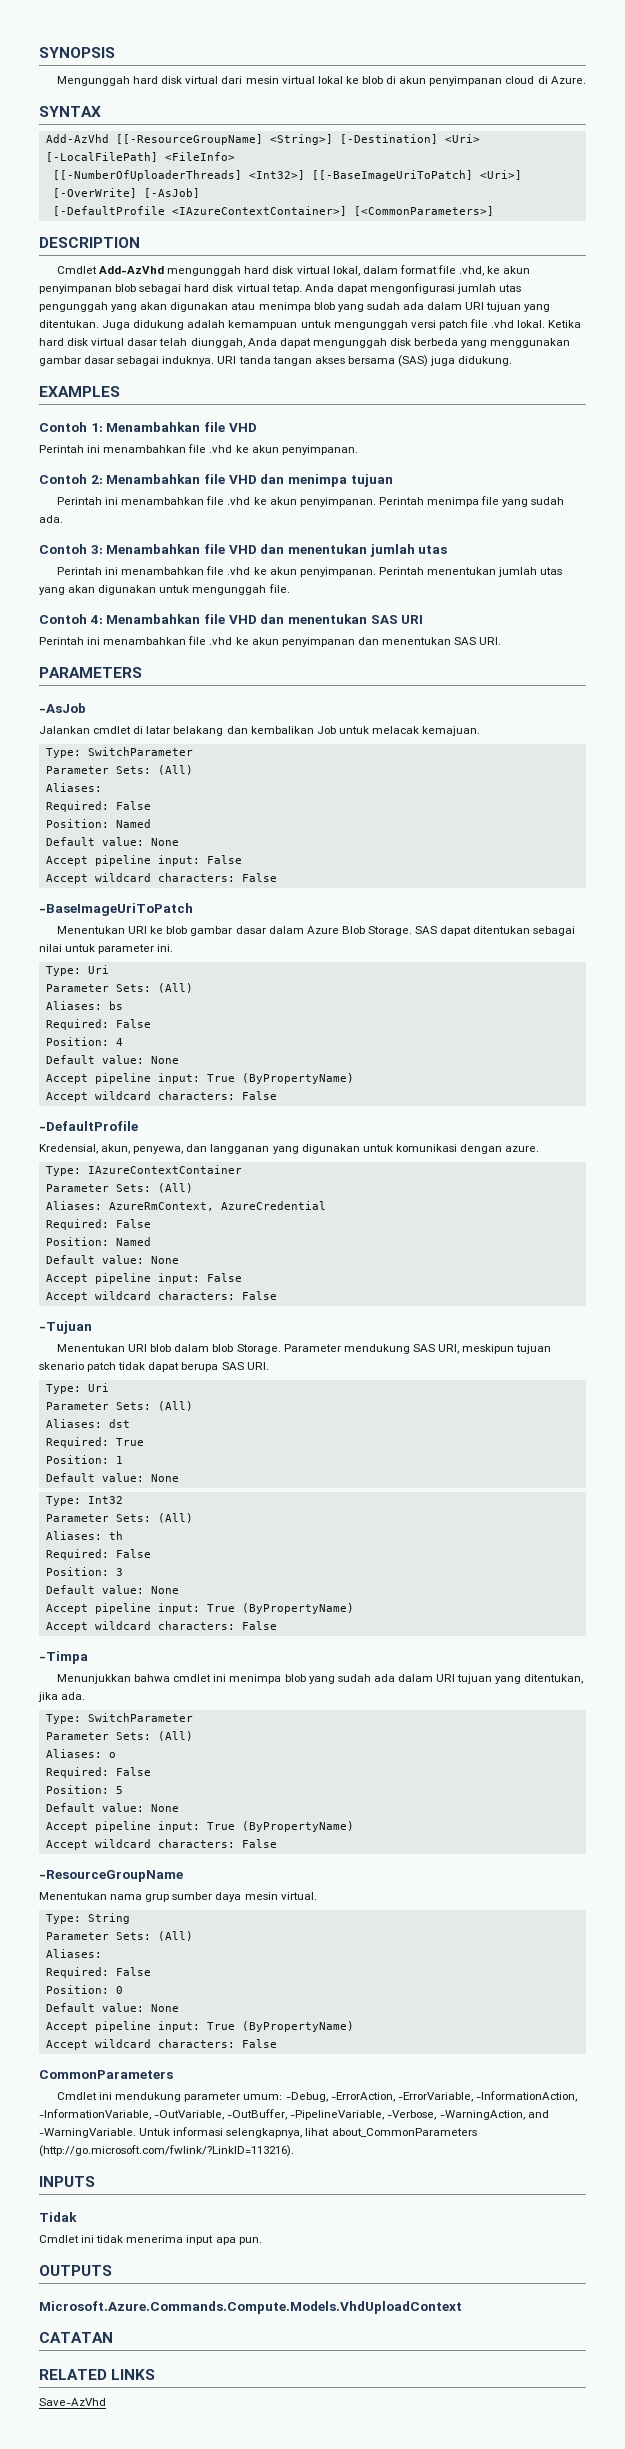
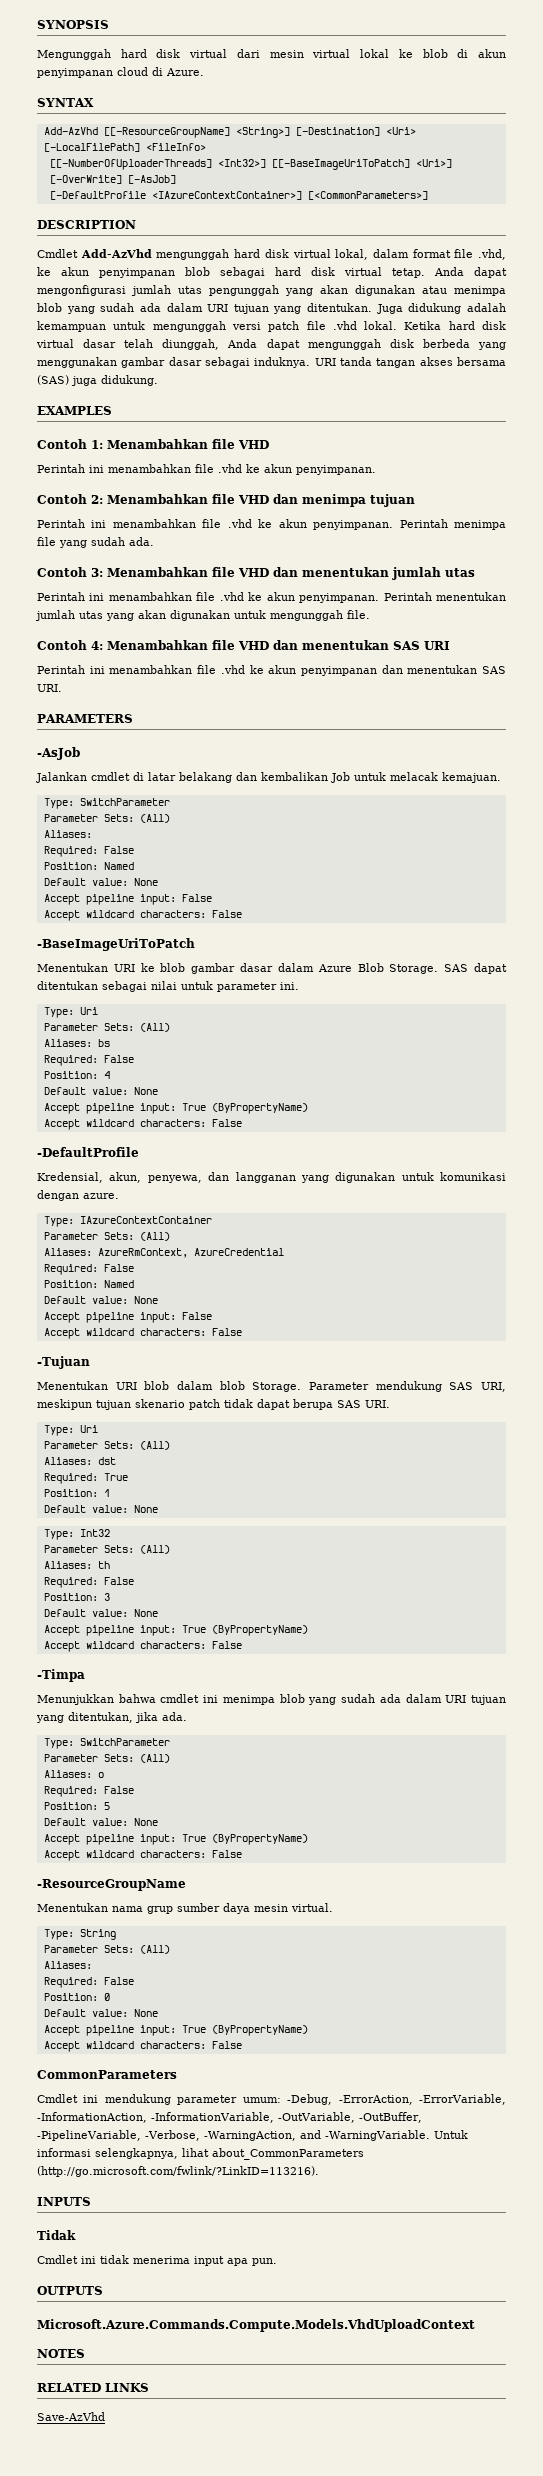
[39,2332,113,2343] CATATAN -> [37,2349,85,2358] NOTES

